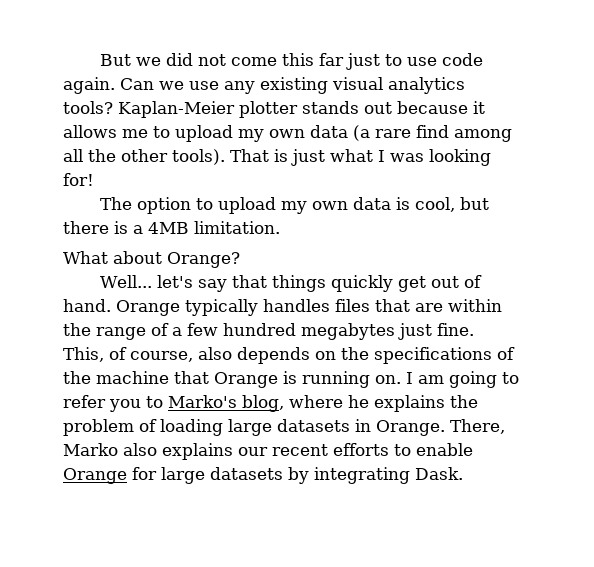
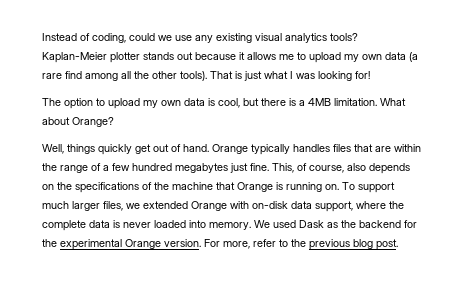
[100,53,484,70] [63,77,154,94] But we did not come this far just to use code again. Can -> [42,33,155,43] Instead of coding, could
(280, 227) // -> (377, 102) none
[100,275,268,292] Well... let's say that -> [42,144,64,154] Well,
[406,371,519,388] [63,395,478,412] [63,419,505,436] [63,443,473,460] [63,467,463,484] I am going to refer you to Marko's blog, where he explains the problem of loading large datasets in Orange. There, Marko also explains our recent efforts to enable Orange for large datasets by integrating Dask. -> [342,182,395,193] [42,201,404,212] [42,220,417,231] [42,239,398,250] To support much larger files, we extended Orange with on-disk data support, where the complete data is never loaded into memory. We used Dask as the backend for the experimental Orange version. For more, refer to the previous blog post.

